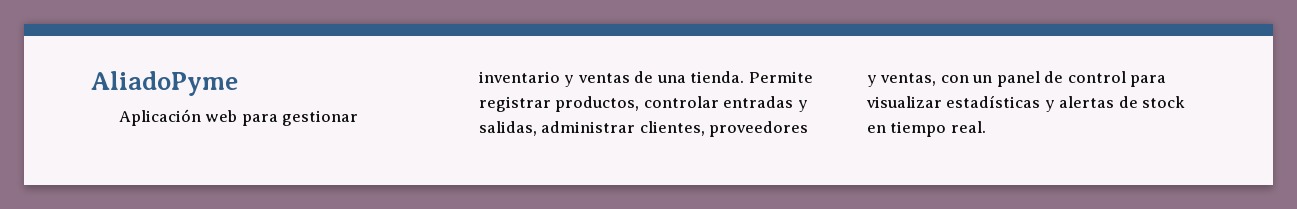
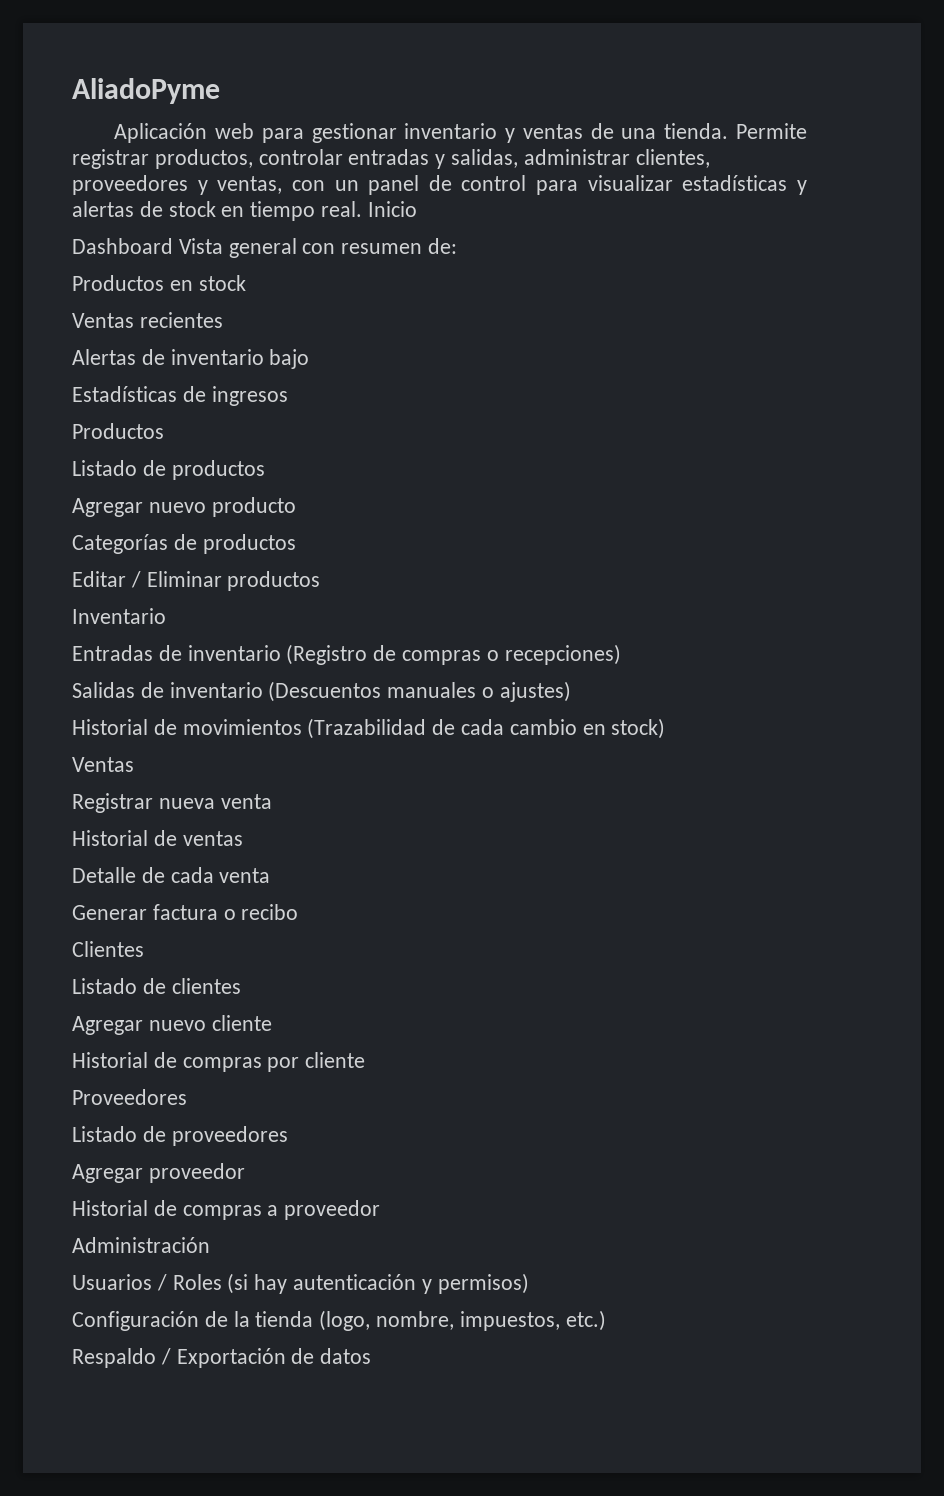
(986, 127) none -> [367,201,417,217] [72,238,458,258] [72,275,246,291] [72,312,223,328] [72,349,310,369] [72,386,288,406] [72,423,164,439] [72,460,265,480] [72,497,296,517] [72,534,296,554] [72,571,321,591] [72,608,166,624] [72,644,621,665] [72,681,571,702] [72,718,666,739] [72,757,134,772] [72,793,272,813] [72,830,243,846] [72,867,271,883] [72,904,299,920] [72,941,144,957] [72,978,241,994] [72,1015,272,1035] [72,1052,366,1072] [72,1089,187,1105] [72,1126,288,1146] [72,1163,245,1183] [72,1200,381,1220] [72,1237,210,1253] [72,1273,529,1294] [72,1310,606,1331] [72,1348,372,1368] Inicio // Dashboard Vista general con resumen de: // Productos en stock // Ventas recientes // Alertas de inventario bajo // Estadísticas de ingresos // Productos // Listado de productos // Agregar nuevo producto // Categorías de productos // Editar / Eliminar productos // Inventario // Entradas de inventario (Registro de compras o recepciones) // Salidas de inventario (Descuentos manuales o ajustes) // Historial de movimientos (Trazabilidad de cada cambio en stock) // Ventas // Registrar nueva venta // Historial de ventas // Detalle de cada venta // Generar factura o recibo // Clientes // Listado de clientes // Agregar nuevo cliente // Historial de compras por cliente // Proveedores // Listado de proveedores // Agregar proveedor // Historial de compras a proveedor // Administración // Usuarios / Roles (si hay autenticación y permisos) // Configuración de la tienda (logo, nombre, impuestos, etc.) // Respaldo / Exportación de datos

